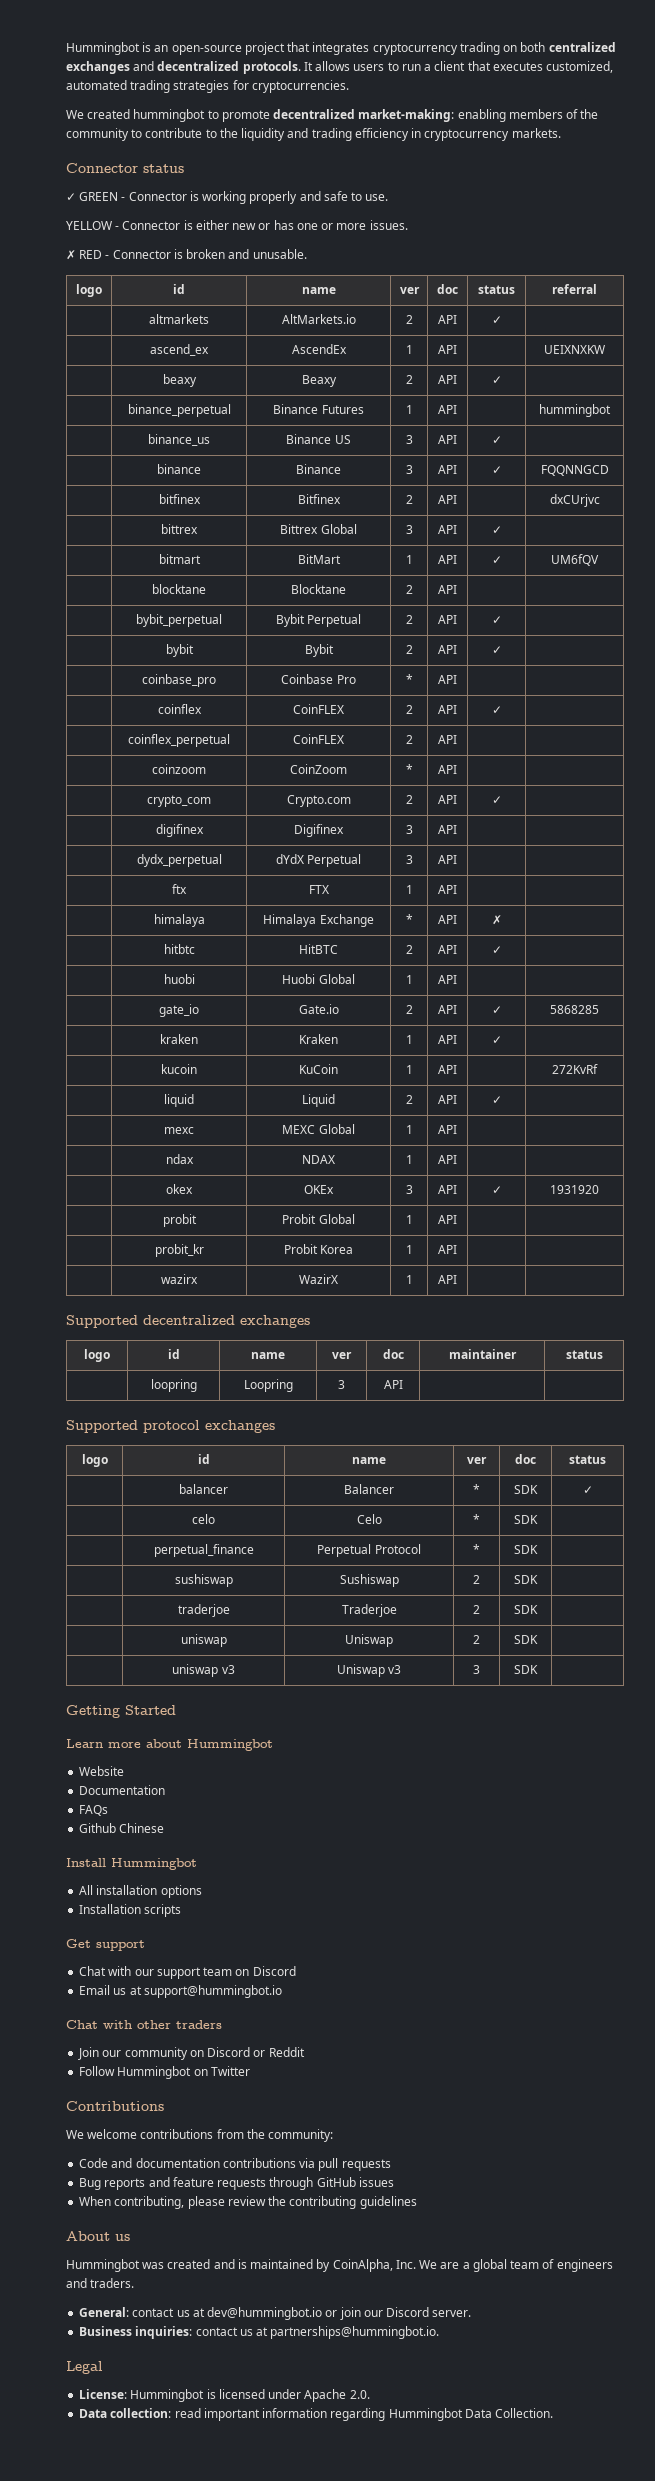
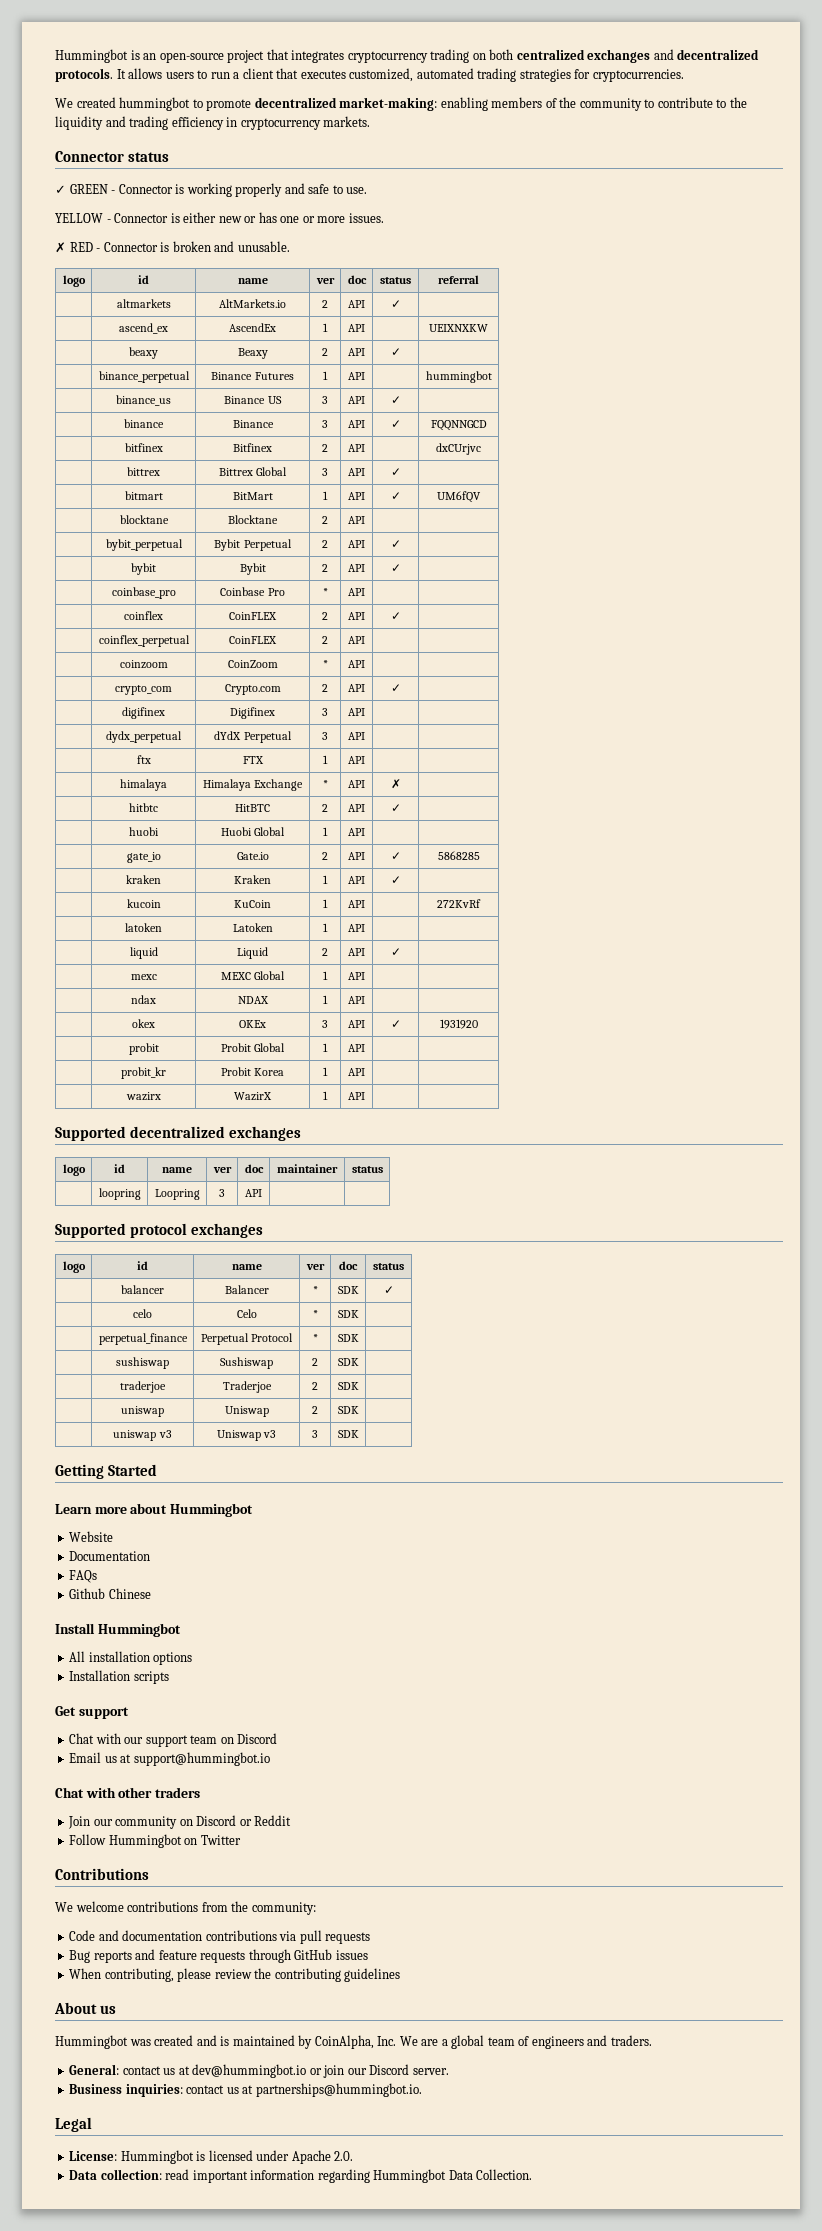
(598, 1069) none -> [125,923,162,932] [232,923,273,932] [323,923,328,932] [348,924,365,932] // | latoken | Latoken | 1 | API | |

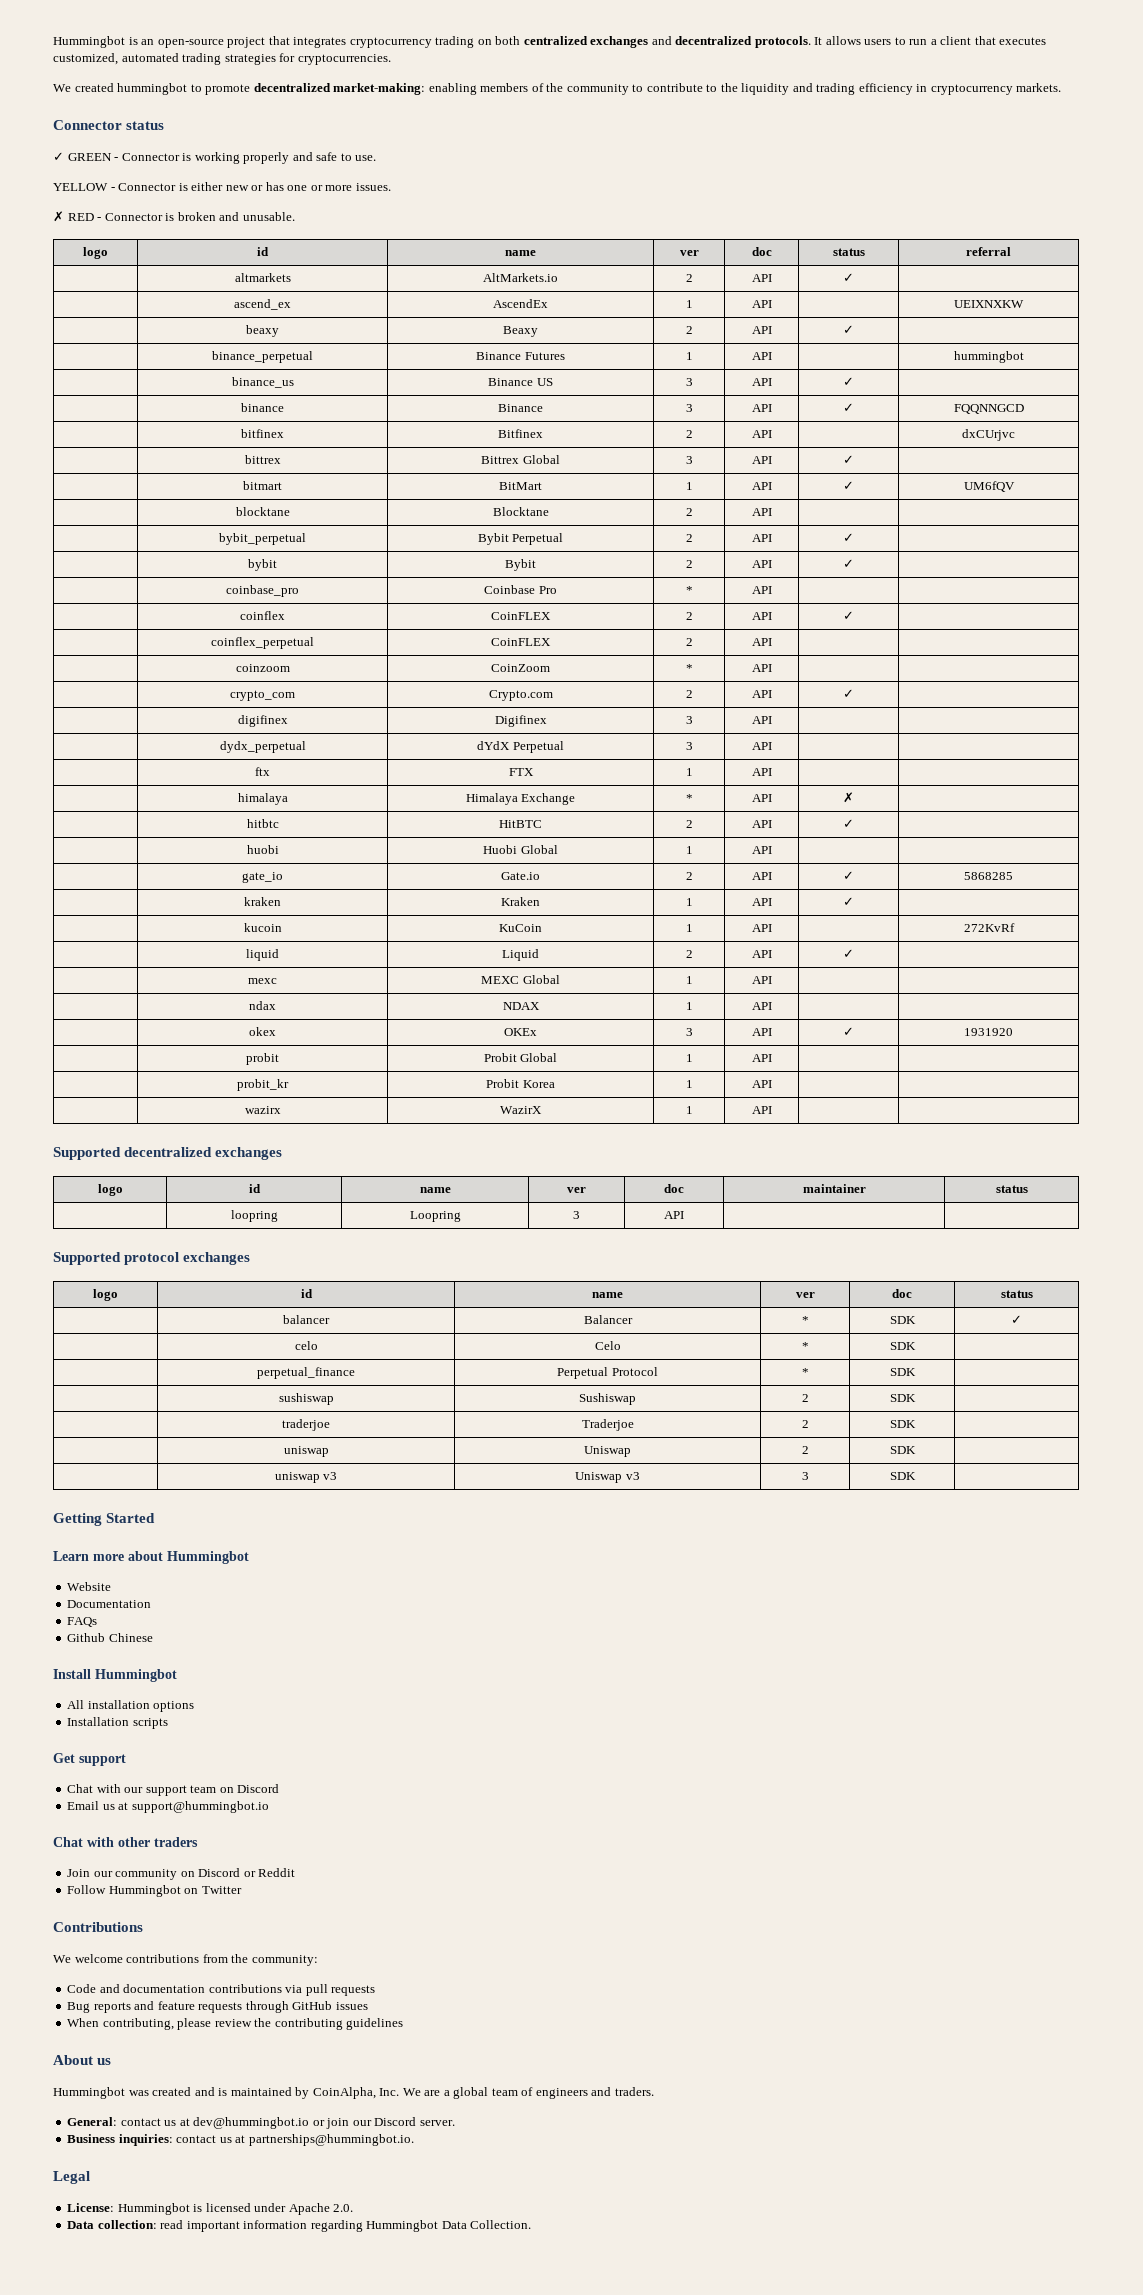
[125,923,162,932] [232,923,273,932] [323,923,328,932] [348,924,365,932] // | latoken | Latoken | 1 | API | | -> (1015, 927) none

